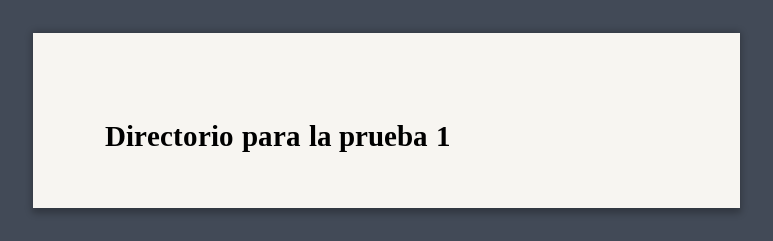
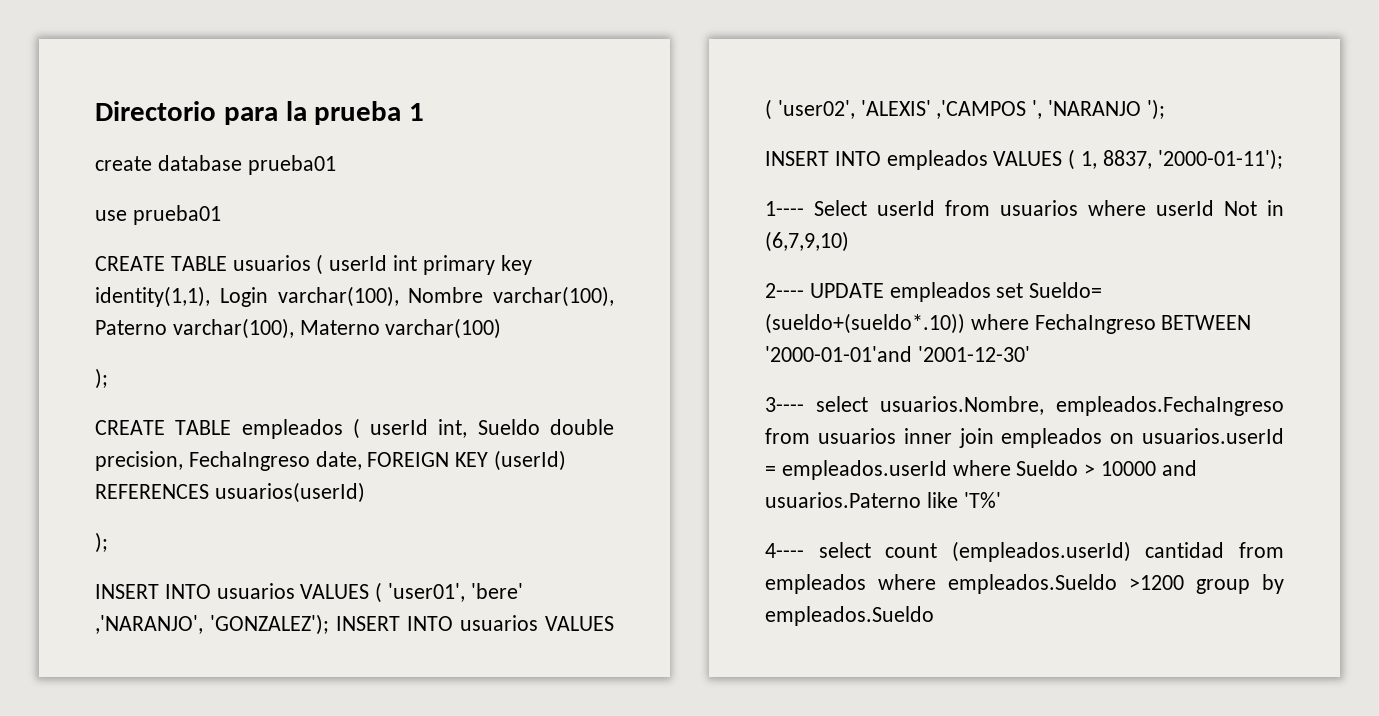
(452, 136) none -> [95,155,336,175] [95,205,221,225] [95,254,532,275] [95,286,614,307] [95,318,502,339] [95,368,108,389] [95,418,614,439] [95,450,567,471] [95,482,365,503] [95,532,108,553] [95,582,523,603] [95,614,614,635] [765,99,1165,120] [765,149,1283,170] [765,200,1284,216] [765,231,849,252] [765,282,1103,302] [765,313,1252,334] [765,346,1030,362] [765,396,1284,416] [765,428,1284,448] [765,460,1197,480] [765,492,1001,508] [765,541,1284,562] [765,574,1284,594] [765,606,934,626] // create database prueba01 // use prueba01 // CREATE TABLE usuarios ( userId int primary key identity(1,1), Login varchar(100), Nombre varchar(100), Paterno varchar(100), Materno varchar(100) // ); // CREATE TABLE empleados ( userId int, Sueldo double precision, FechaIngreso date, FOREIGN KEY (userId) REFERENCES usuarios(userId) // ); // INSERT INTO usuarios VALUES ( 'user01', 'bere' ,'NARANJO', 'GONZALEZ'); INSERT INTO usuarios VALUES ( 'user02', 'ALEXIS' ,'CAMPOS ', 'NARANJO '); // INSERT INTO empleados VALUES ( 1, 8837, '2000-01-11'); // 1---- Select userId from usuarios where userId Not in (6,7,9,10) // 2---- UPDATE empleados set Sueldo= (sueldo+(sueldo*.10)) where FechaIngreso BETWEEN '2000-01-01'and '2001-12-30' // 3---- select usuarios.Nombre, empleados.FechaIngreso from usuarios inner join empleados on usuarios.userId = empleados.userId where Sueldo > 10000 and usuarios.Paterno like 'T%' // 4---- select count (empleados.userId) cantidad from empleados where empleados.Sueldo >1200 group by empleados.Sueldo

